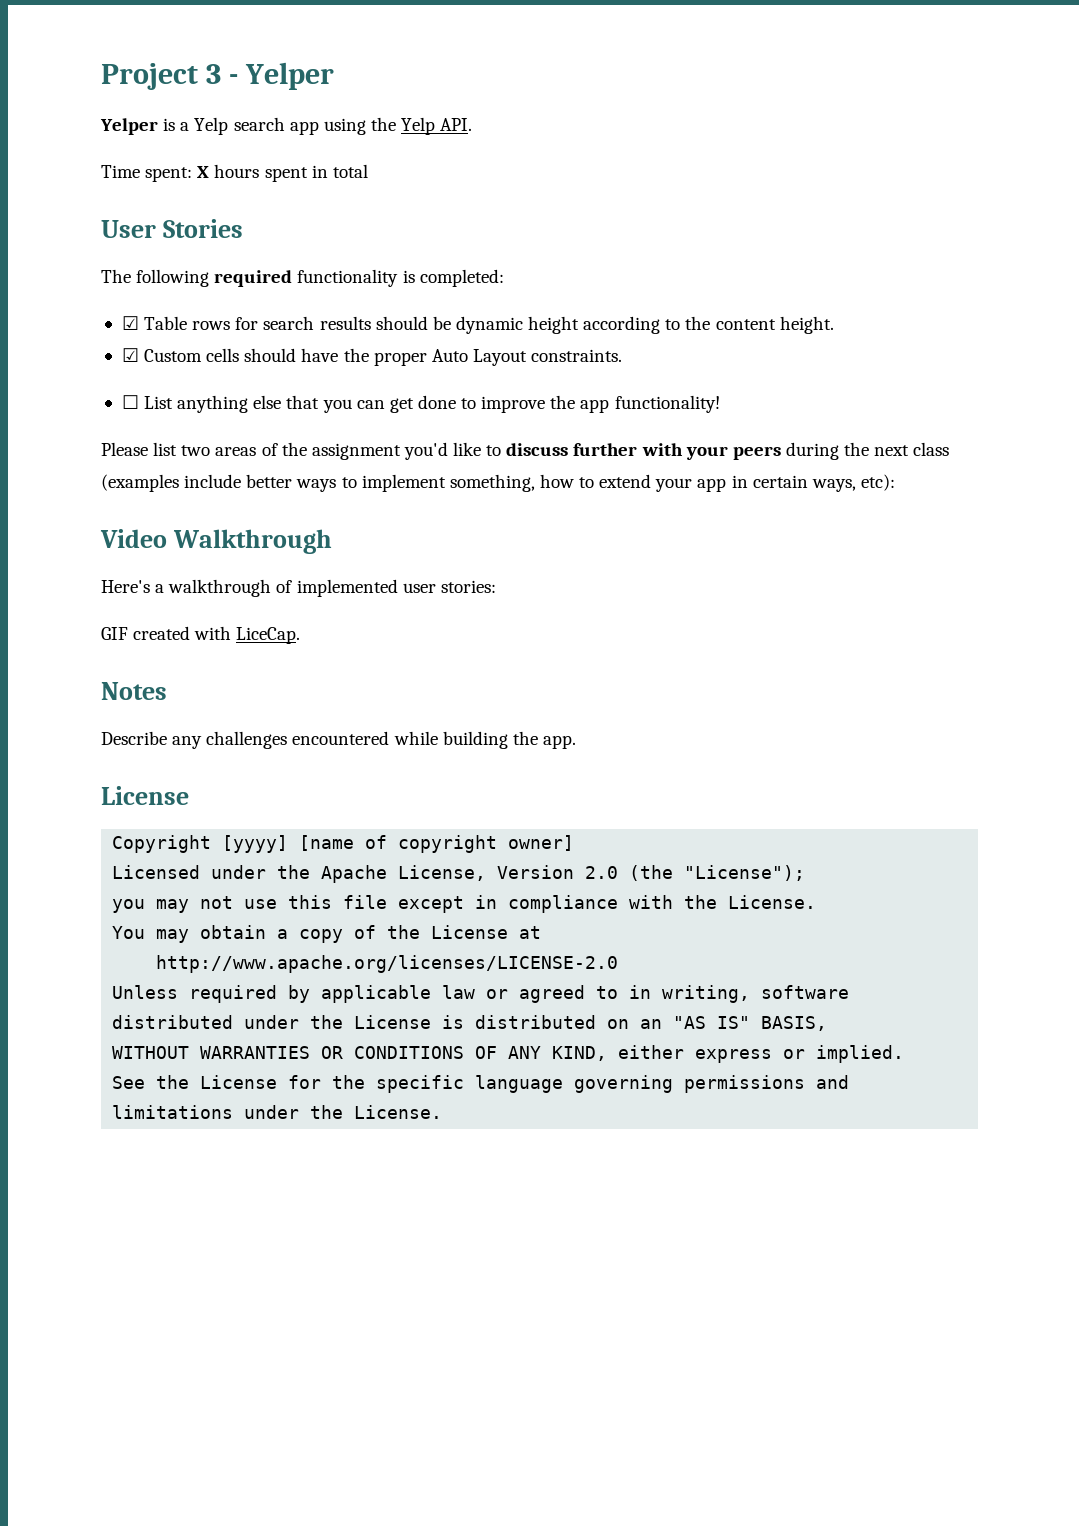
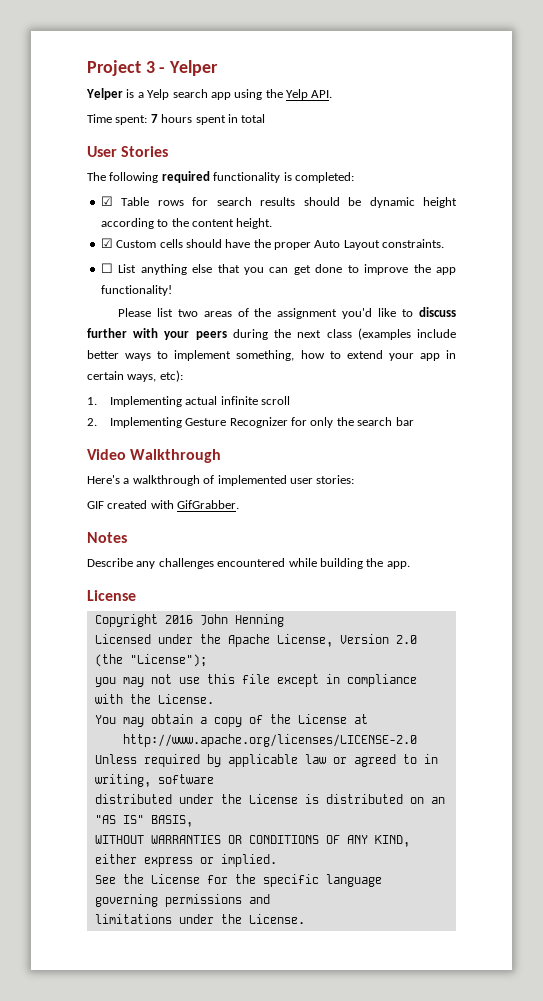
[197,166,210,178] X -> [150,114,158,123] 7
(895, 482) none -> [87,396,291,407] [87,417,414,428] // 1. Implementing actual infinite scroll // 2. Implementing Gesture Recognizer for only the search bar
[236,627,301,644] LiceCap. -> [177,500,240,509] GifGrabber.
[222,835,575,853] [yyyy] [name of copyright owner] -> [164,614,284,627] 2016 John Henning

